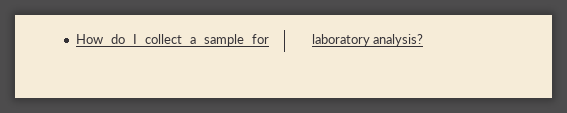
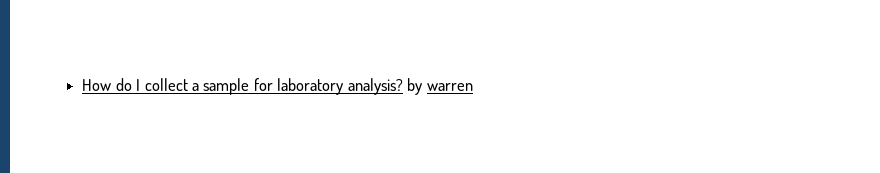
(424, 40) none -> [407,78,473,95] by warren

